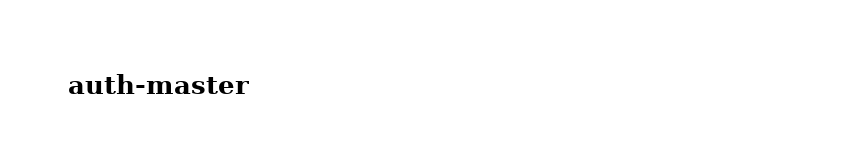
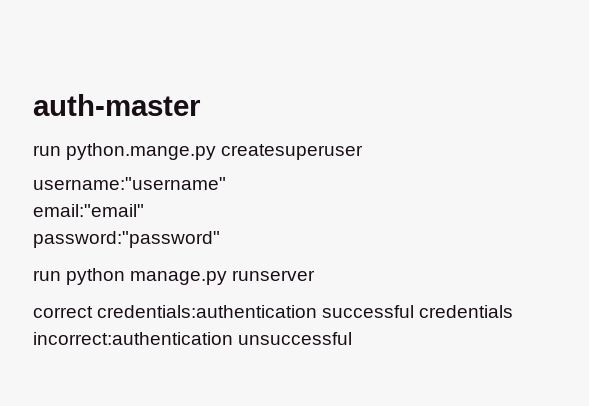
(249, 84) none -> [33,143,364,160] [33,177,226,190] [33,204,144,217] [33,231,220,248] [33,268,316,285] [33,305,514,318] [33,332,353,345] // run python.mange.py createsuperuser // username:"username" // email:"email" // password:"password" // run python manage.py runserver // correct credentials:authentication successful credentials incorrect:authentication unsuccessful

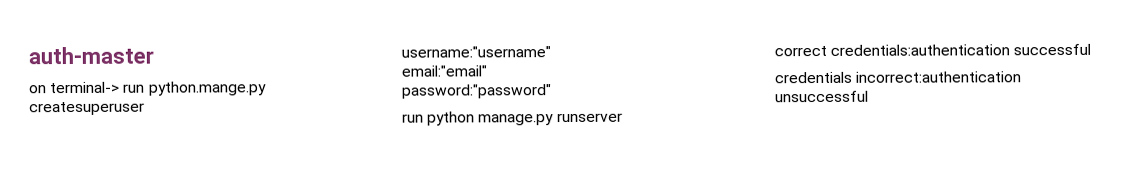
(201, 105) none -> [28,81,121,94] on terminal->
(415, 311) none -> (1092, 49) //

